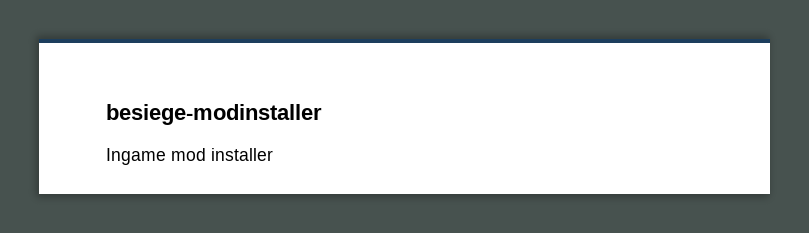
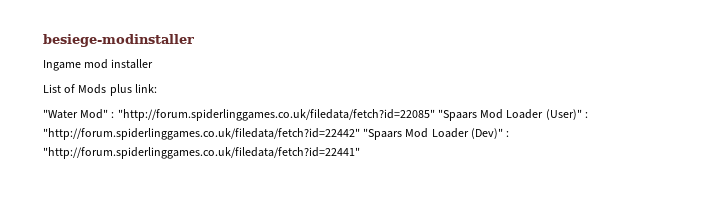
(273, 154) none -> [43,84,157,96] [43,109,588,121] [43,128,510,140] [43,147,360,159] // List of Mods plus link: // "Water Mod" : "http://forum.spiderlinggames.co.uk/filedata/fetch?id=22085" "Spaars Mod Loader (User)" : "http://forum.spiderlinggames.co.uk/filedata/fetch?id=22442" "Spaars Mod Loader (Dev)" : "http://forum.spiderlinggames.co.uk/filedata/fetch?id=22441"

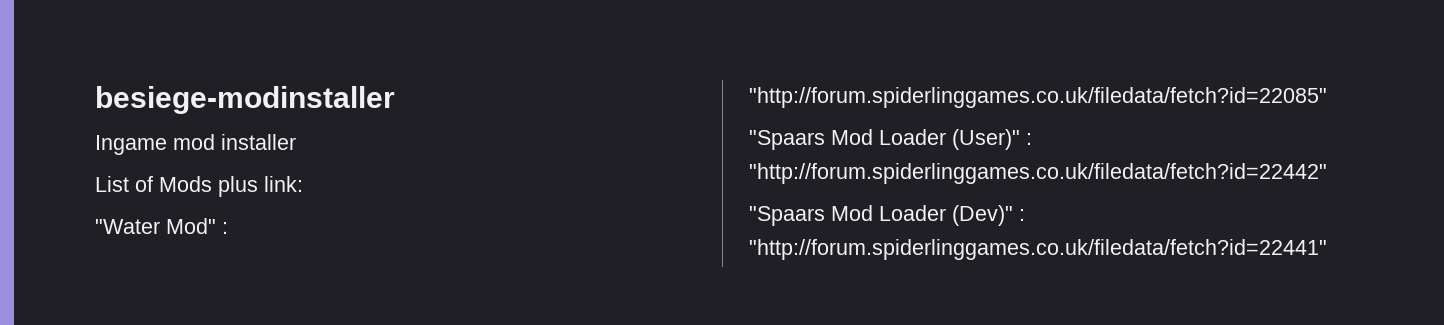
(435, 115) none -> (1327, 97) //
(360, 134) none -> (1327, 173) //

